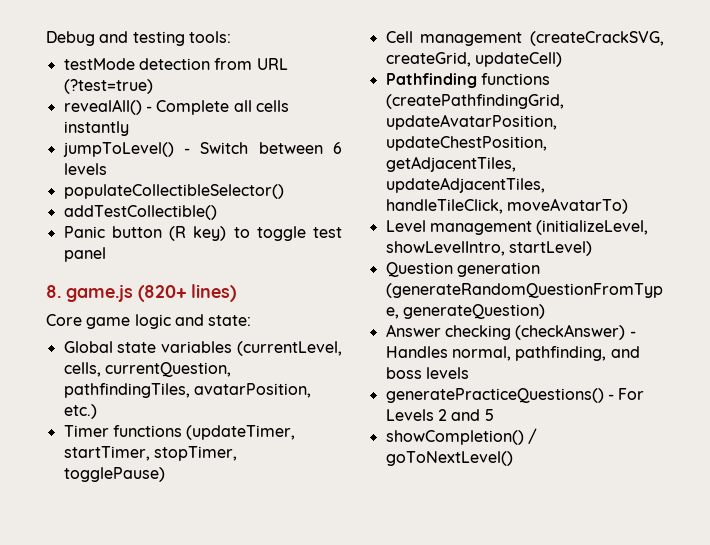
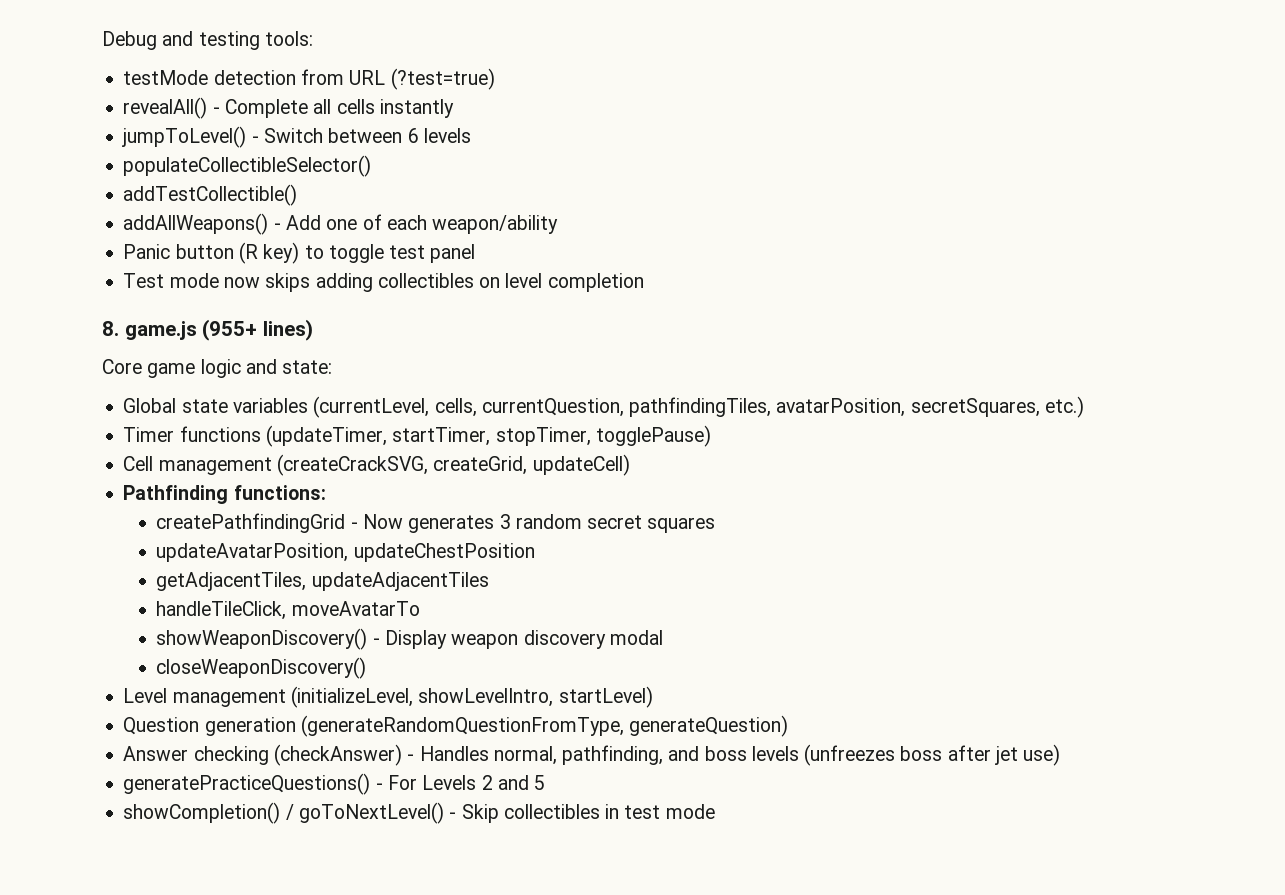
(217, 212) none -> [123,213,559,235] // addAllWeapons() - Add one of each weapon/ability
(106, 254) none -> [123,273,644,292] // Test mode now skips adding collectibles on level completion
[138,285,187,302] (820+ -> [202,319,258,341] (955+
(311, 390) none -> [910,398,1040,417] secretSquares,
[480,73,550,85] [385,94,564,109] [385,114,557,130] [385,136,547,151] [385,156,516,172] [385,177,545,193] [385,198,628,214] functions (createPathfindingGrid, updateAvatarPosition, updateChestPosition, getAdjacentTiles, updateAdjacentTiles, handleTileClick, moveAvatarTo) -> [233,485,326,500] [156,513,716,533] [156,543,535,562] [156,572,489,591] [156,601,420,620] [156,628,663,650] [156,657,367,679] functions: // createPathfindingGrid - Now generates 3 random secret squares // updateAvatarPosition, updateChestPosition // getAdjacentTiles, updateAdjacentTiles // handleTileClick, moveAvatarTo // showWeaponDiscovery() - Display weapon discovery modal // closeWeaponDiscovery()
(469, 373) none -> [804,744,1061,766] (unfreezes boss after jet use)
(513, 458) none -> [449,804,715,823] - Skip collectibles in test mode

